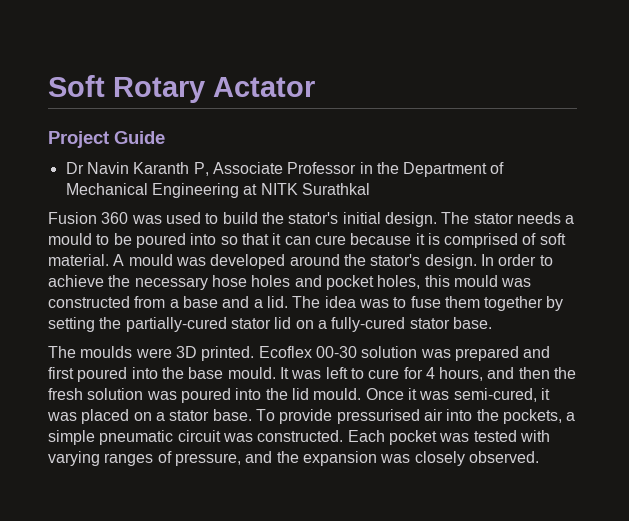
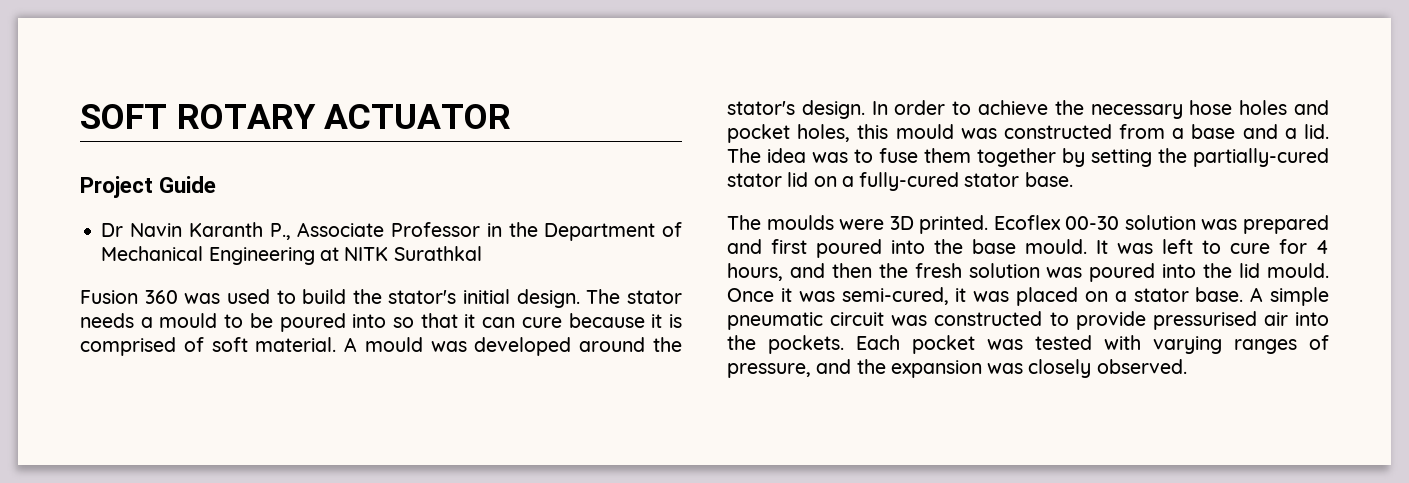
[48,75,315,103] Soft Rotary Actator -> [80,104,512,129] SOFT ROTARY ACTUATOR
[193,162,209,176] P, -> [269,223,291,240] P.,
[255,409,275,421] To -> [1250,287,1329,306] [727,311,1069,330] A simple pneumatic circuit was constructed to
[502,409,576,424] [48,430,344,445] pockets, a simple pneumatic circuit was constructed. -> [768,335,844,354] pockets.

